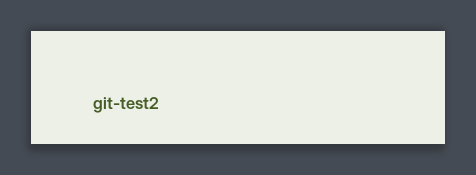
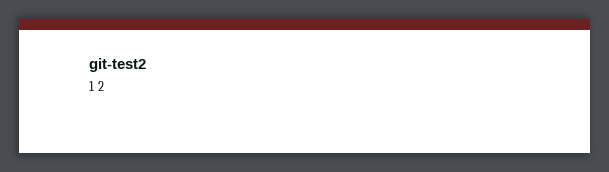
(159, 105) none -> [89,81,104,91] // 1 2

